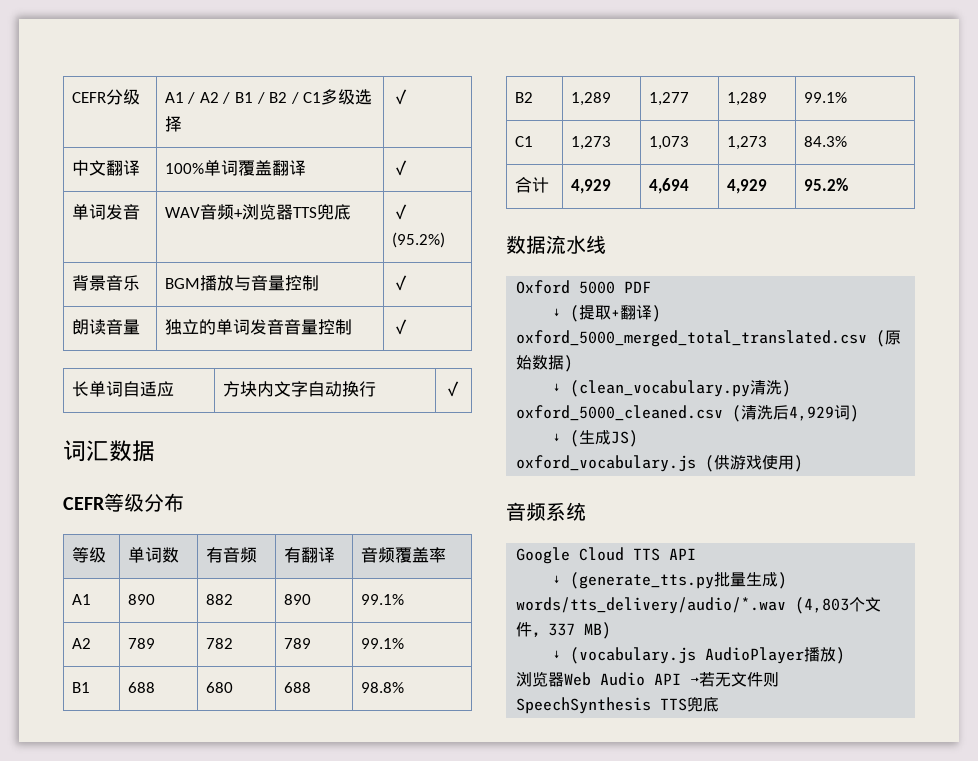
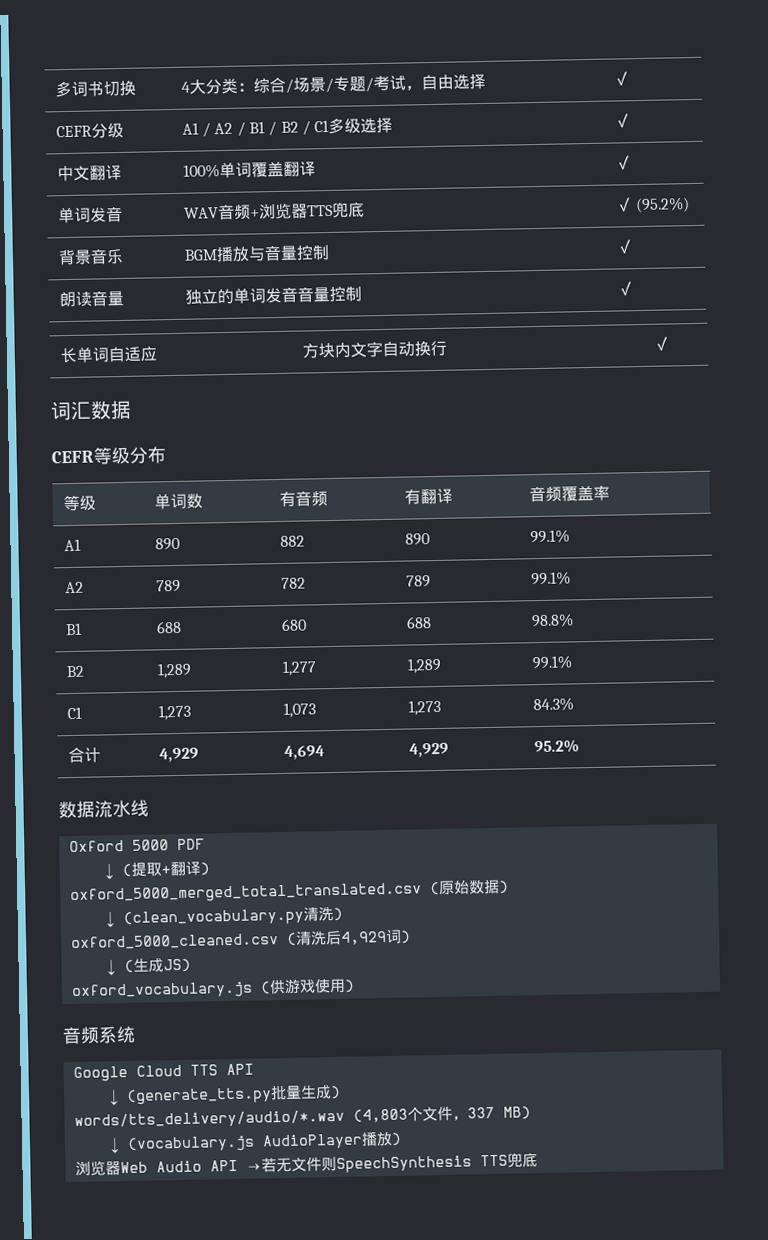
(71, 97) none -> [54,80,136,98] [180,73,486,95] [612,71,630,87] 多词书切换 | 4大分类：综合/场景/专题/考试，自由选择 | ✓ //

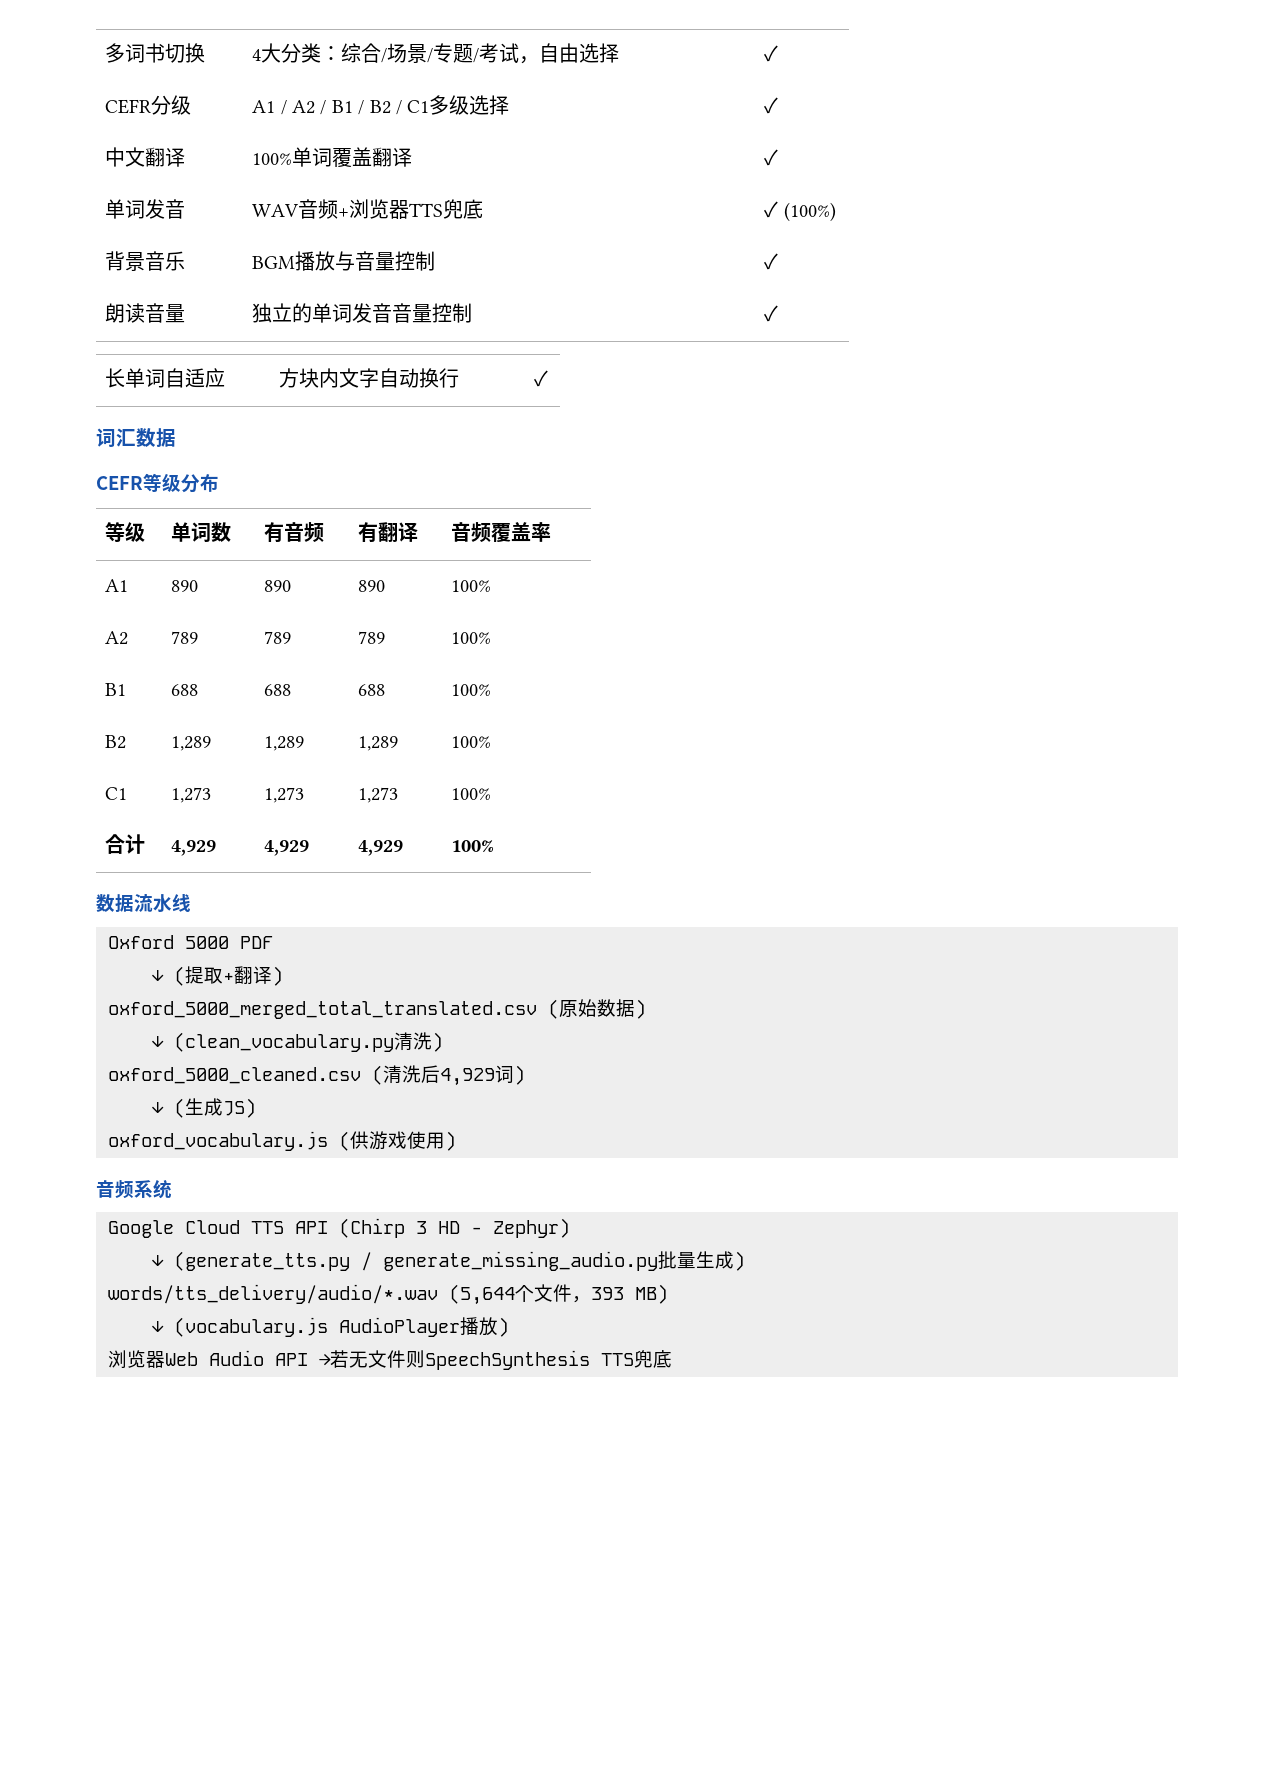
[635,197,691,214] (95.2%) -> [783,202,836,222] (100%)
[279,535,305,547] [404,533,430,546] [529,529,570,544] 882 | 890 | 99.1% -> [264,580,292,592] [358,580,386,592] [451,580,492,592] 890 | 890 | 100%
[280,577,306,589] [405,575,431,588] [530,571,571,586] 782 | 789 | 99.1% -> [264,631,292,644] [358,631,386,644] [451,632,492,644] 789 | 789 | 100%
[280,618,307,631] [405,616,432,629] [530,613,574,628] 680 | 688 | 98.8% -> [264,684,292,696] [358,684,386,696] [451,684,492,696] 688 | 688 | 100%
[281,660,317,676] [406,657,442,674] [531,655,572,670] 1,277 | 1,289 | 99.1% -> [264,736,305,751] [358,736,399,751] [451,736,492,748] 1,289 | 1,289 | 100%
[282,702,316,718] [407,699,441,716] [532,697,574,712] 1,073 | 1,273 | 84.3% -> [264,787,305,803] [358,787,399,803] [451,788,492,800] 1,273 | 1,273 | 100%
[283,745,325,760] [408,742,449,758] [533,739,580,754] 4,694 | 4,929 | 95.2% -> [264,840,310,856] [358,840,404,856] [451,840,495,852] 4,929 | 4,929 | 100%
(254, 1069) none -> [339,1218,570,1238] (Chirp 3 HD - Zephyr)
(272, 1096) none -> [361,1251,658,1271] / generate_missing_audio.py
[352,1108,408,1123] (4,803 -> [449,1284,515,1305] (5,644
[466,1106,495,1119] 337 -> [591,1287,624,1300] 393

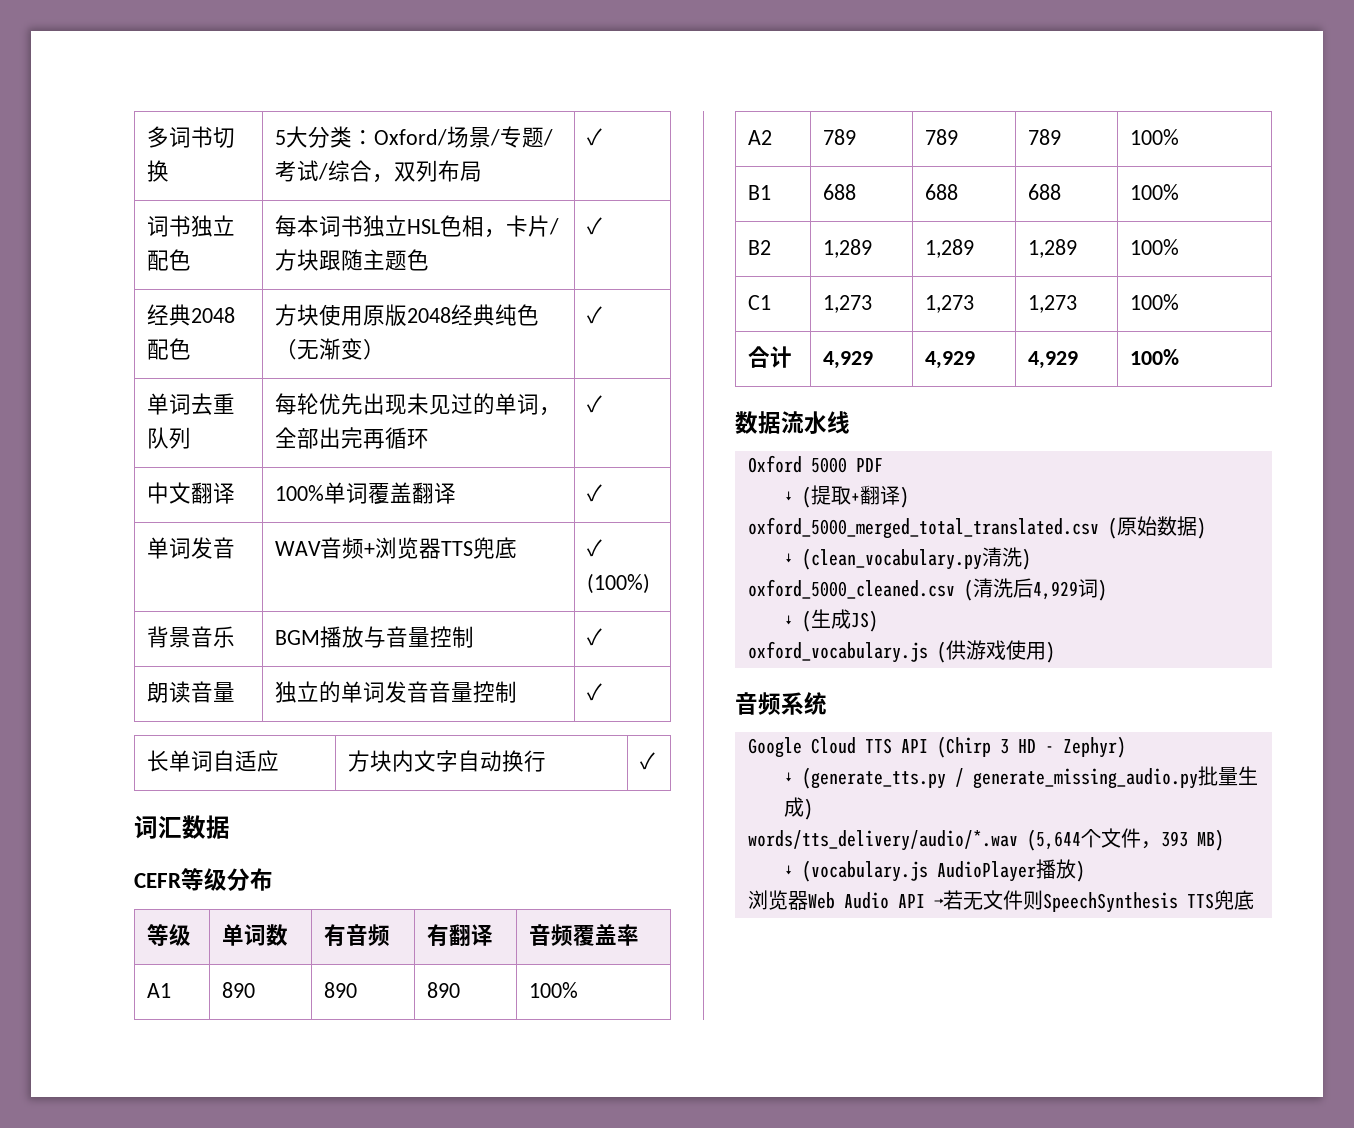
[252,49,262,61] 4 -> [274,130,286,145] 5
[341,43,388,63] 综合/ -> [373,129,447,146] Oxford/
[519,43,620,64] [764,45,779,62] [105,95,192,115] [252,95,510,115] ，自由选择 | ✓ // CEFR分级 | A1 / A2 / B1 / B2 / C1多级选择 -> [317,160,482,183] [586,128,602,146] [146,215,235,237] [146,249,191,271] [274,215,559,238] [274,249,429,271] [586,217,602,235] [146,304,235,326] [146,338,191,360] [274,304,539,326] [274,338,385,360] [586,306,602,324] [146,393,235,415] [146,427,191,449] [274,393,561,416] [274,427,429,449] /综合，双列布局 | ✓ // 词书独立配色 | 每本词书独立HSL色相，卡片/方块跟随主题色 | ✓ // 经典2048配色 | 方块使用原版2048经典纯色（无渐变） | ✓ // 单词去重队列 | 每轮优先出现未见过的单词，全部出完再循环

